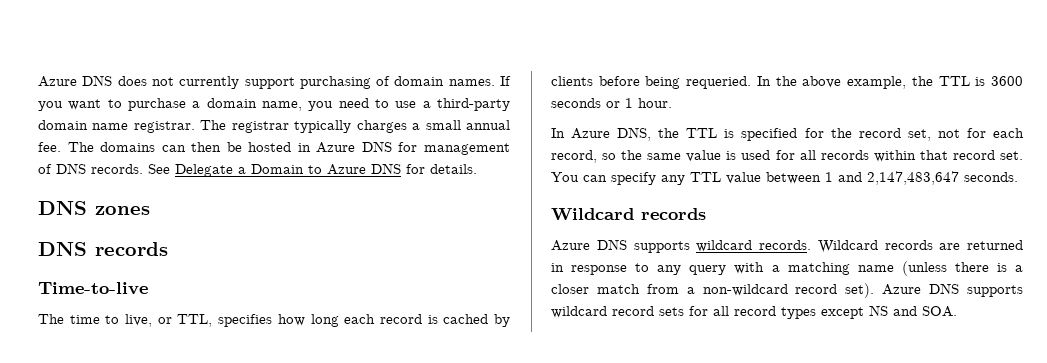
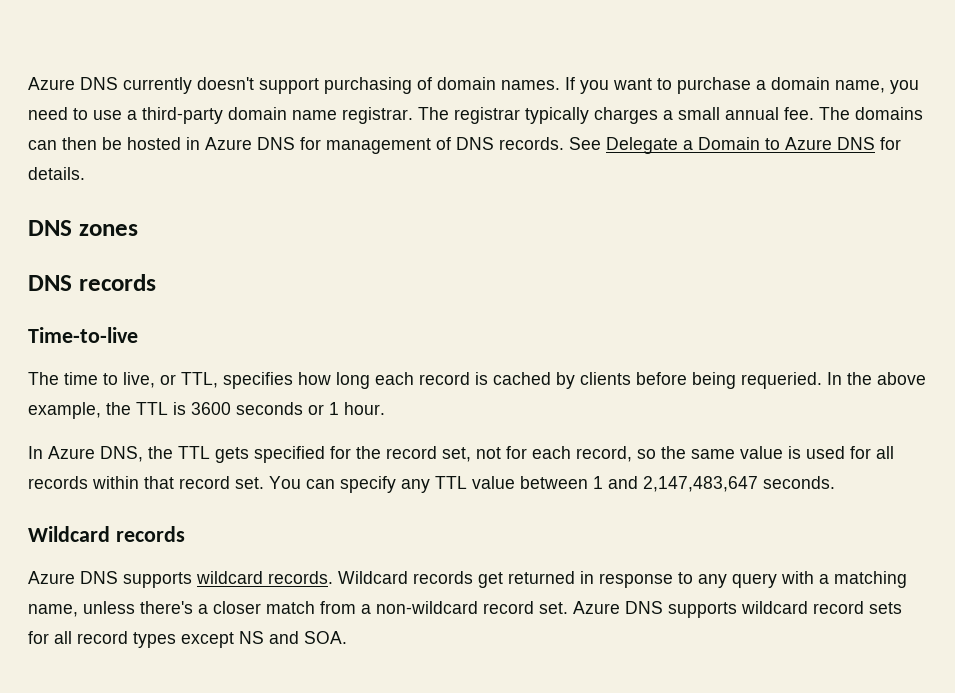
[38,75,240,89] Azure DNS does not currently -> [28,77,254,94] Azure DNS currently doesn't
[724,129,735,138] is -> [215,447,249,463] gets
[939,243,961,250] are -> [478,572,503,588] get
[857,261,1007,276] name (unless there is -> [28,601,193,617] name, unless there's
[845,283,875,298] set). -> [539,602,568,614] set.

